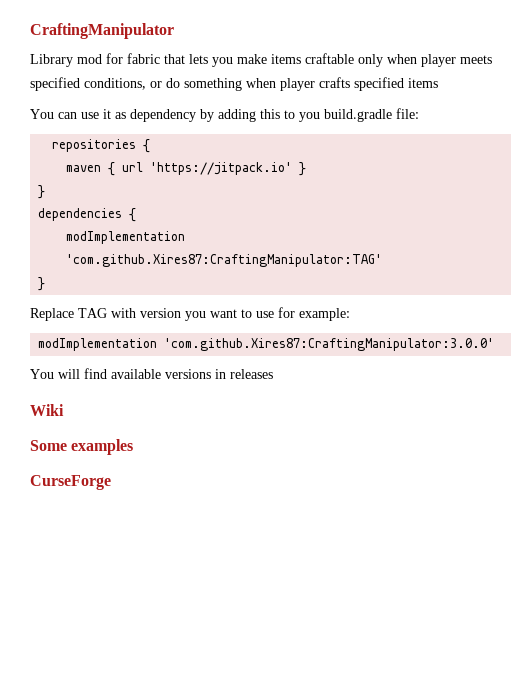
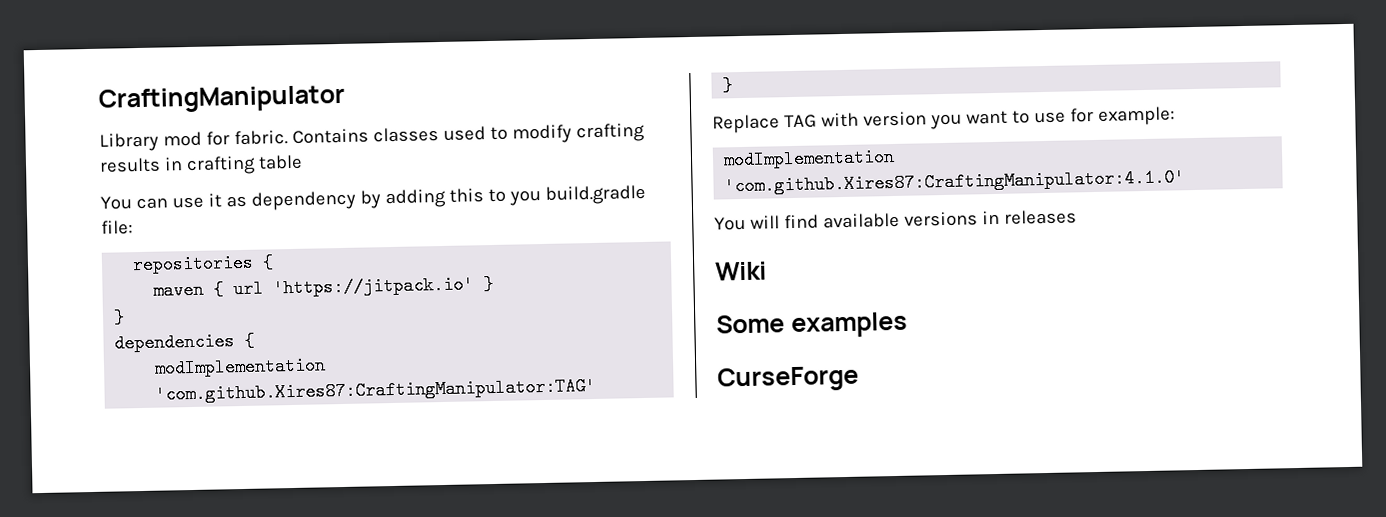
[127,53,492,67] [30,77,438,91] fabric that lets you make items craftable only when player meets specified conditions, or do something when player crafts specified items -> [233,122,645,146] [99,154,303,176] fabric. Contains classes used to modify crafting results in crafting table
[164,338,495,351] 'com.github.Xires87:CraftingManipulator:3.0.0' -> [724,168,1186,196] 'com.github.Xires87:CraftingManipulator:4.1.0'

